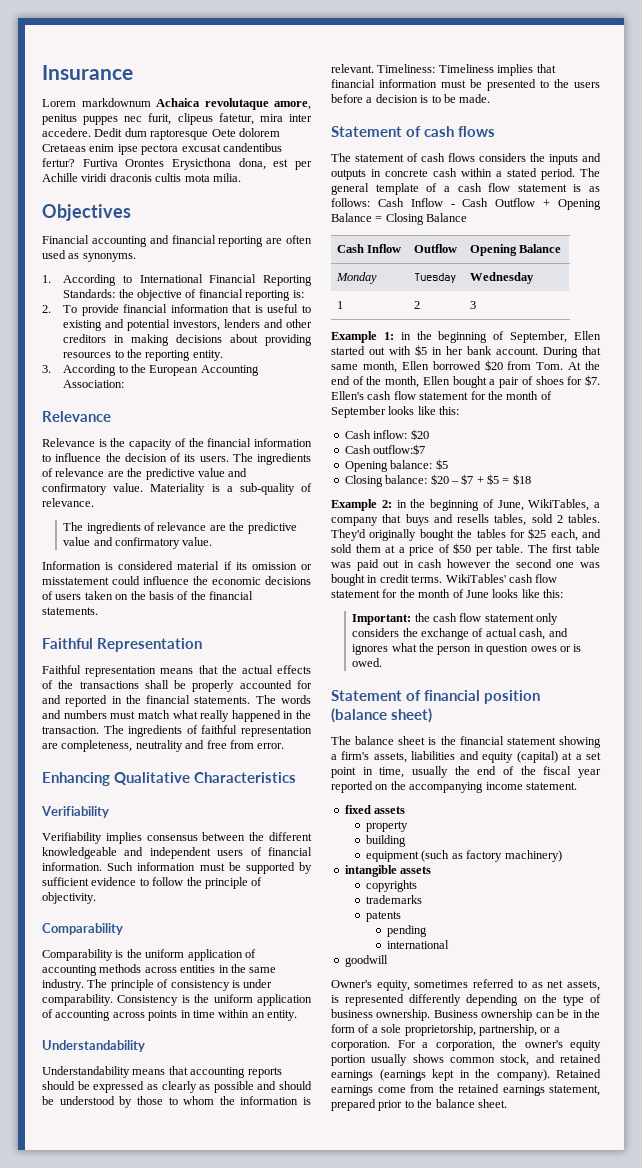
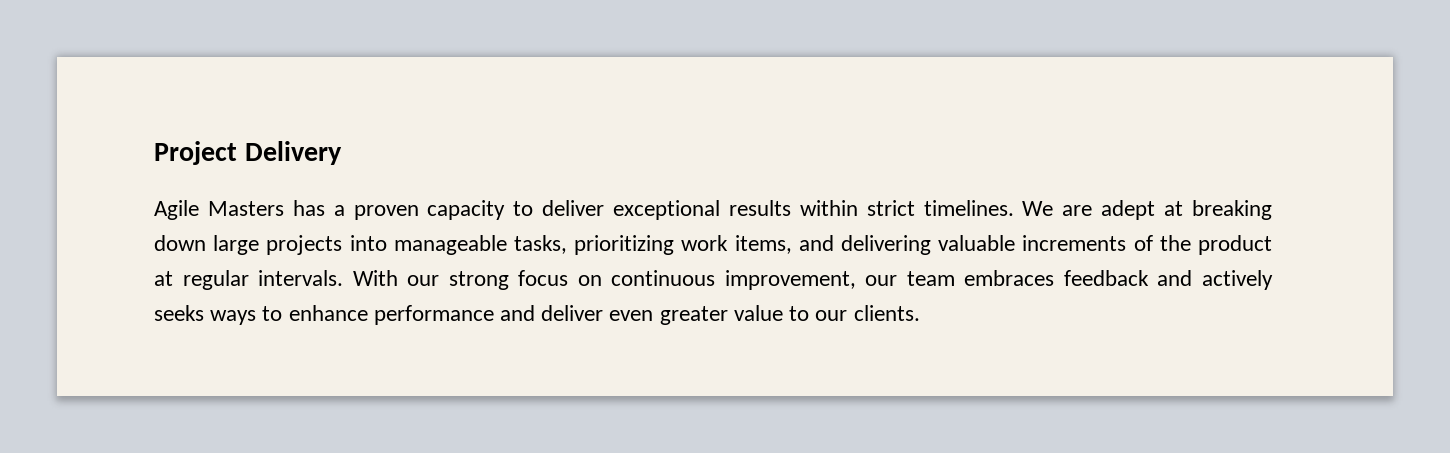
[42,65,133,80] [42,98,311,110] [42,113,312,125] [42,128,280,140] [42,143,282,155] [42,158,312,170] [42,173,241,182] [42,204,131,221] [42,235,312,247] [42,250,136,262] [42,274,312,286] [63,289,304,301] [42,304,311,316] [63,319,312,331] [63,334,312,346] [63,349,223,361] [42,364,259,376] [63,380,125,388] [42,411,111,422] [42,438,312,450] [42,453,311,465] [42,468,248,480] [42,483,312,495] [42,498,94,507] [63,522,297,534] [63,537,213,549] [42,561,312,570] [42,576,311,585] [42,591,253,600] [42,607,98,615] [42,638,203,652] [42,665,311,677] [42,680,312,692] [42,695,311,707] [42,710,311,722] [42,725,312,737] [42,740,285,752] [42,772,297,786] [41,806,109,818] [42,832,312,844] [42,847,312,859] [42,862,312,874] [42,877,263,889] [42,892,96,904] [42,923,123,935] [42,949,256,961] [42,964,277,976] [42,979,273,991] [42,994,312,1006] [42,1009,297,1021] [42,1040,145,1052] [42,1066,282,1078] [42,1081,312,1093] [42,1096,311,1108] [331,64,556,76] [331,79,600,91] [331,94,491,103] [331,126,496,137] [331,153,601,165] [331,168,600,180] [331,183,600,195] [331,198,601,210] [331,213,468,225] [336,244,402,253] [413,244,457,253] [469,244,562,256] [335,272,377,284] [413,273,456,283] [469,272,534,284] [336,301,343,309] [413,301,420,309] [469,301,476,309] [331,331,601,343] [331,345,601,358] [331,360,600,373] [331,375,600,388] [331,391,552,400] [331,406,460,418] [344,429,429,440] [344,444,426,455] [344,459,448,472] [344,474,531,487] [331,499,600,511] [331,514,600,526] [331,528,601,541] [331,543,600,556] [331,559,600,571] [331,574,558,586] [331,589,563,598] [352,613,559,625] [352,628,568,640] [352,643,582,655] [352,658,383,667] [331,690,541,704] [331,708,433,723] [331,736,601,748] [331,751,601,763] [331,766,601,778] [331,781,577,793] [344,805,406,814] [366,821,409,832] [366,835,407,847] [366,850,562,862] [344,865,432,877] [366,880,418,892] [366,895,423,904] [366,911,402,922] [387,925,428,937] [387,940,450,949] [344,955,388,967] [331,979,600,991] [331,994,601,1006] [331,1009,600,1021] [331,1024,560,1036] [331,1039,601,1051] [331,1054,601,1066] [331,1069,601,1081] [331,1084,600,1096] [331,1099,507,1111] Insurance // Lorem markdownum Achaica revolutaque amore, penitus puppes nec furit, clipeus fatetur, mira inter accedere. Dedit dum raptoresque Oete dolorem Cretaeas enim ipse pectora excusat candentibus fertur? Furtiva Orontes Erysicthona dona, est per Achille viridi draconis cultis mota milia. // Objectives // Financial accounting and financial reporting are often used as synonyms. // 1. According to International Financial Reporting Standards: the objective of financial reporting is: // 2. To provide financial information that is useful to existing and potential investors, lenders and other creditors in making decisions about providing resources to the reporting entity. // 3. According to the European Accounting Association: // Relevance // Relevance is the capacity of the financial information to influence the decision of its users. The ingredients of relevance are the predictive value and confirmatory value. Materiality is a sub-quality of relevance. // The ingredients of relevance are the predictive value and confirmatory value. // Information is considered material if its omission or misstatement could influence the economic decisions of users taken on the basis of the financial statements. // Faithful Representation // Faithful representation means that the actual effects of the transactions shall be properly accounted for and reported in the financial statements. The words and numbers must match what really happened in the transaction. The ingredients of faithful representation are completeness, neutrality and free from error. // Enhancing Qualitative Characteristics // Verifiability // Verifiability implies consensus between the different knowledgeable and independent users of financial information. Such information must be supported by sufficient evidence to follow the principle of objectivity. // Comparability // Comparability is the uniform application of accounting methods across entities in the same industry. The principle of consistency is under comparability. Consistency is the uniform application of accounting across points in time within an entity. // Understandability // Understandability means that accounting reports should be expressed as clearly as possible and should be understood by those to whom the information is relevant. Timeliness: Timeliness implies that financial information must be presented to the users before a decision is to be made. // Statement of cash flows // The statement of cash flows considers the inputs and outputs in concrete cash within a stated period. The general template of a cash flow statement is as follows: Cash Inflow - Cash Outflow + Opening Balance = Closing Balance // Cash Inflow | Outflow | Opening Balance // Monday | Tuesday | Wednesday // 1 | 2 | 3 // Example 1: in the beginning of September, Ellen started out with $5 in her bank account. During that same month, Ellen borrowed $20 from Tom. At the end of the month, Ellen bought a pair of shoes for $7. Ellen's cash flow statement for the month of September looks like this: // Cash inflow: $20 // Cash outflow:$7 // Opening balance: $5 // Closing balance: $20 – $7 + $5 = $18 // Example 2: in the beginning of June, WikiTables, a company that buys and resells tables, sold 2 tables. They'd originally bought the tables for $25 each, and sold them at a price of $50 per table. The first table was paid out in cash however the second one was bought in credit terms. WikiTables' cash flow statement for the month of June looks like this: // Important: the cash flow statement only considers the exchange of actual cash, and ignores what the person in question owes or is owed. // Statement of financial position (balance sheet) // The balance sheet is the financial statement showing a firm's assets, liabilities and equity (capital) at a set point in time, usually the end of the fiscal year reported on the accompanying income statement. // fixed assets // property // building // equipment (such as factory machinery) // intangible assets // copyrights // trademarks // patents // pending // international // goodwill // Owner's equity, sometimes referred to as net assets, is represented differently depending on the type of business ownership. Business ownership can be in the form of a sole proprietorship, partnership, or a corporation. For a corporation, the owner's equity portion usually shows common stock, and retained earnings (earnings kept in the company). Retained earnings come from the retained earnings statement, prepared prior to the balance sheet. -> [154,141,342,165] [154,200,1272,220] [154,235,1273,255] [154,270,1273,290] [154,305,920,325] Project Delivery // Agile Masters has a proven capacity to deliver exceptional results within strict timelines. We are adept at breaking down large projects into manageable tasks, prioritizing work items, and delivering valuable increments of the product at regular intervals. With our strong focus on continuous improvement, our team embraces feedback and actively seeks ways to enhance performance and deliver even greater value to our clients.

